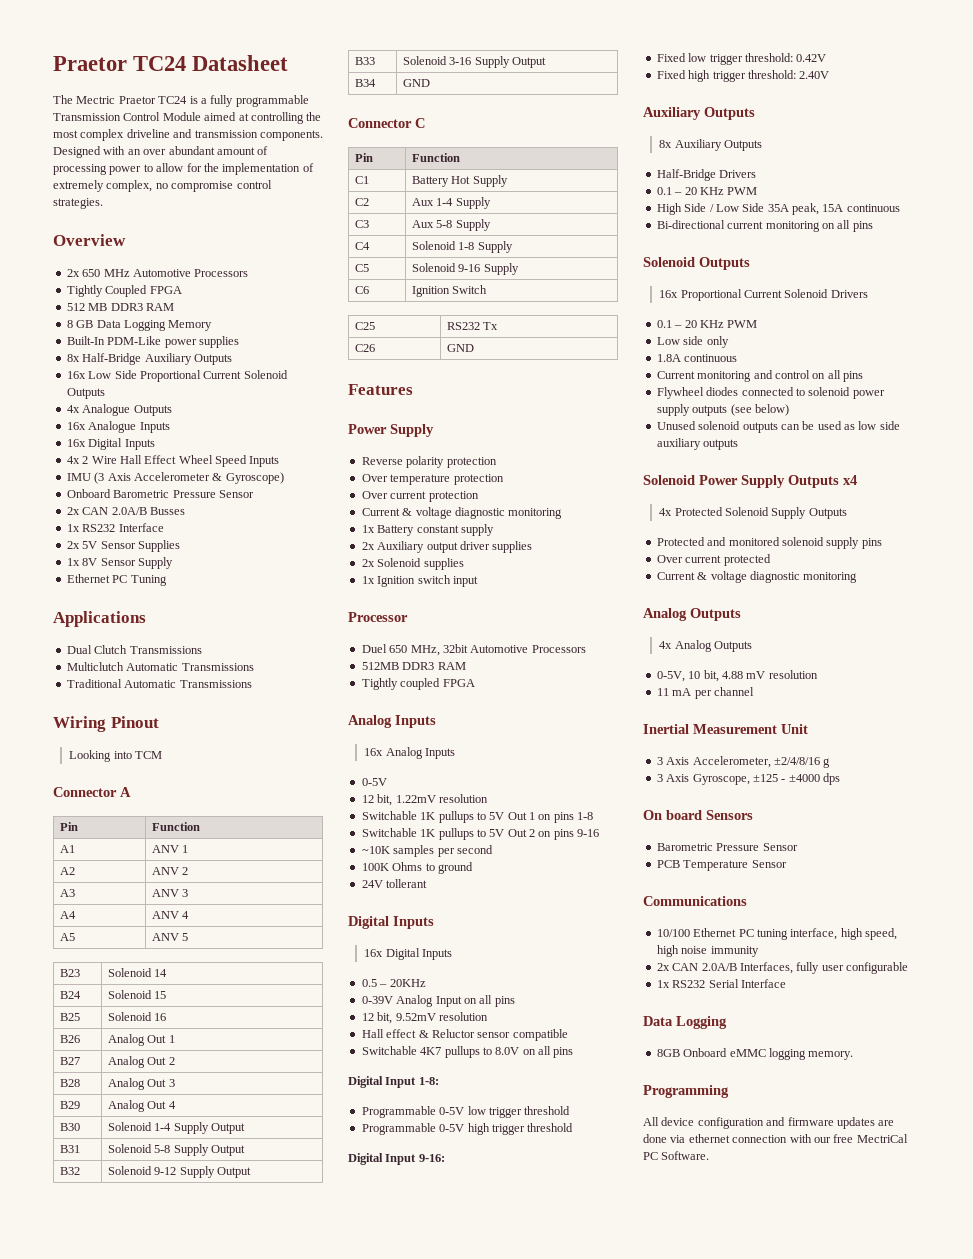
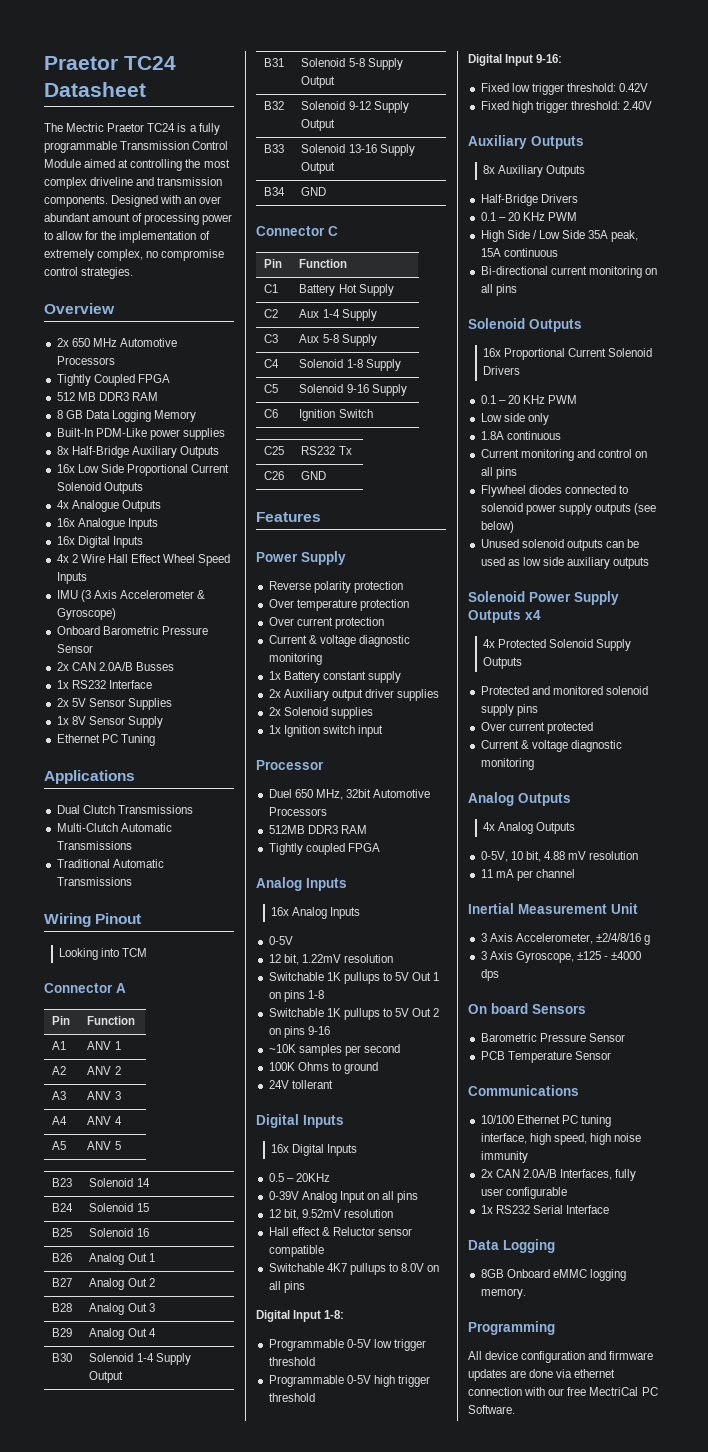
[66,662,124,671] Multiclutch -> [56,823,118,832] Multi-Clutch
[449,57,472,65] 3-16 -> [348,144,377,153] 13-16

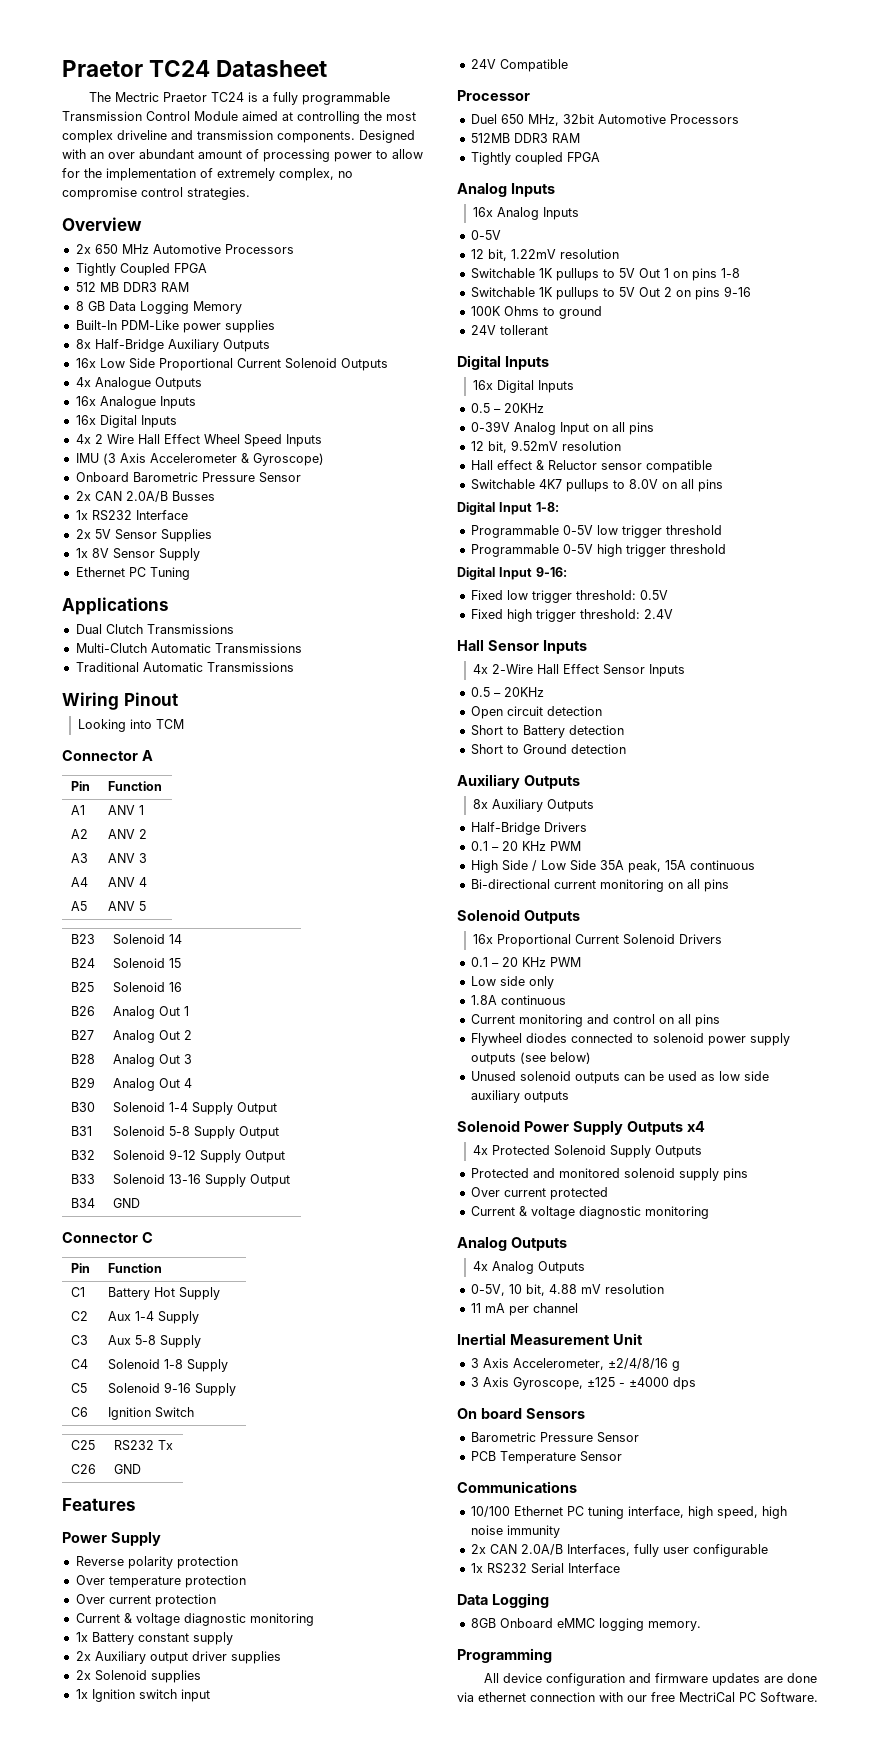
(383, 731) none -> [470,59,568,72] // 24V Compatible
[268,1044,400,1056] // ~10K samples per second -> (751, 291) none
[619,83,649,92] 0.42V -> [639,590,668,600] 0.5V
[623,101,653,110] 2.40V -> [643,609,673,619] [457,640,587,654] [473,664,686,677] [470,687,544,697] [470,706,602,719] [470,725,624,738] [470,744,626,755] 2.4V // Hall Sensor Inputs // 4x 2-Wire Hall Effect Sensor Inputs // 0.5 – 20KHz // Open circuit detection // Short to Battery detection // Short to Ground detection

